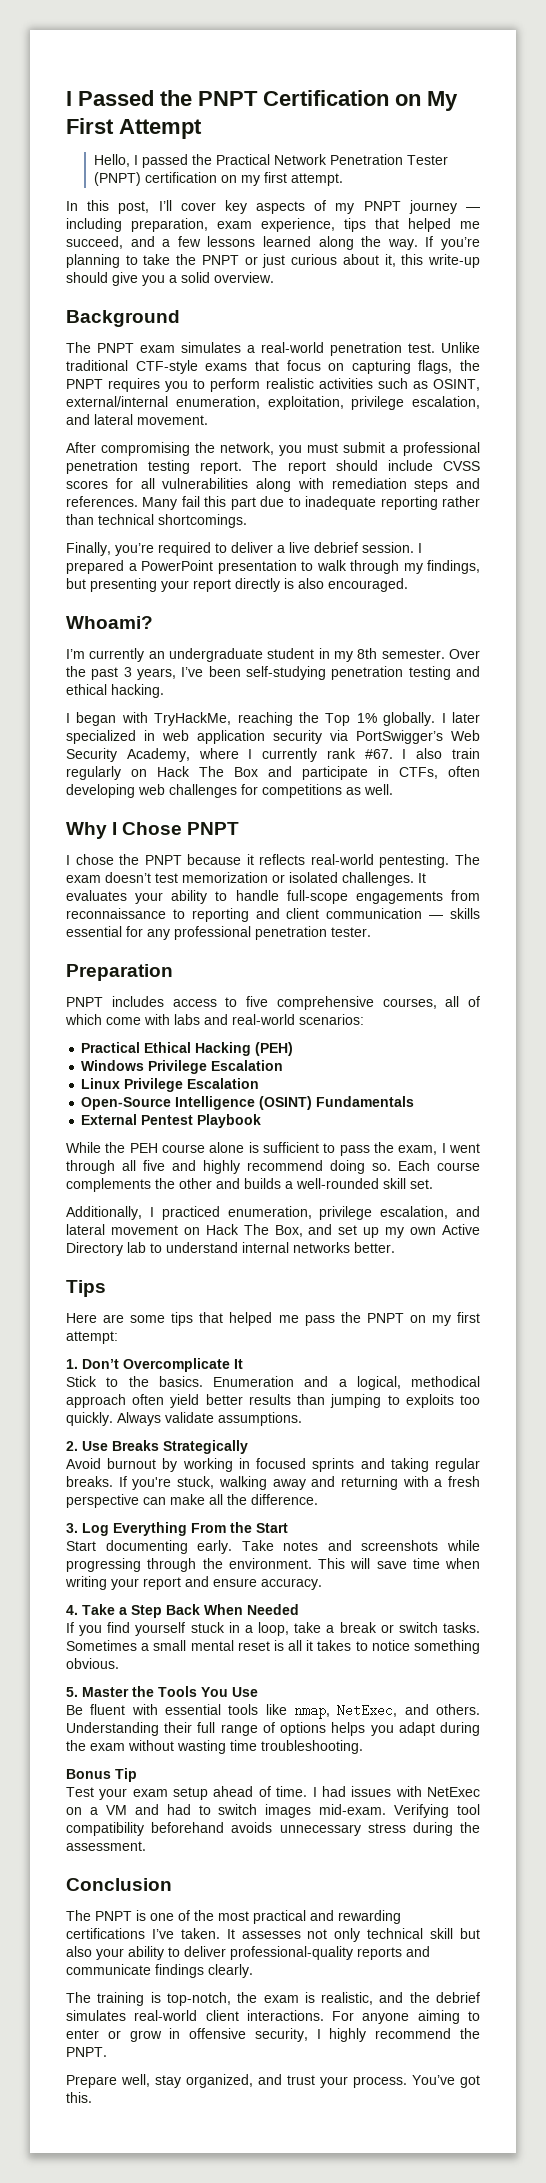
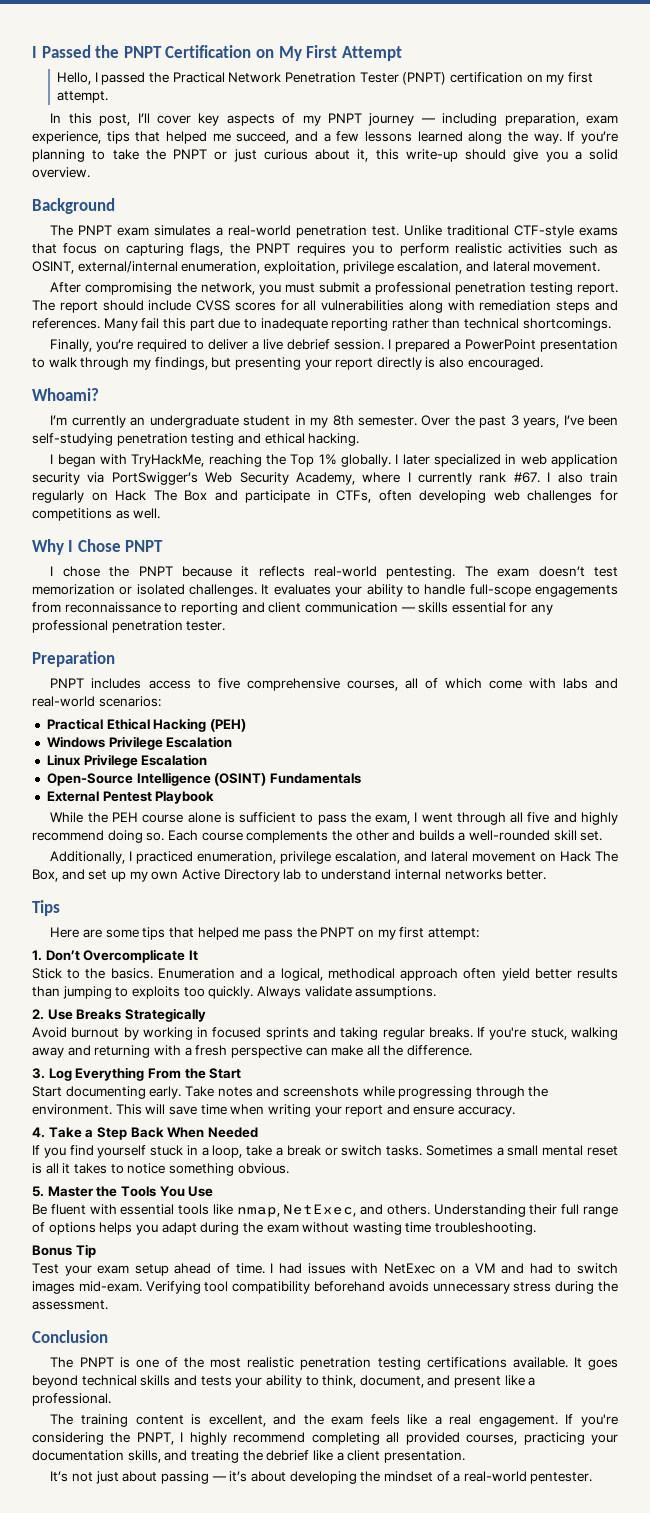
[253,1910,401,1924] [66,1928,481,1942] [66,1946,430,1960] [66,1964,253,1978] [66,1992,481,2006] [66,2010,480,2024] [66,2028,480,2042] [66,2047,107,2057] [66,2074,480,2088] [66,2092,92,2103] practical and rewarding certifications I’ve taken. It assesses not only technical skill but also your ability to deliver professional-quality reports and communicate findings clearly. // The training is top-notch, the exam is realistic, and the debrief simulates real-world client interactions. For anyone aiming to enter or grow in offensive security, I highly recommend the PNPT. // Prepare well, stay organized, and trust your process. You’ve got this. -> [247,1357,618,1370] [32,1375,536,1388] [32,1393,111,1406] [50,1414,618,1427] [32,1432,618,1445] [32,1450,465,1463] [50,1471,593,1484] realistic penetration testing certifications available. It goes beyond technical skills and tests your ability to think, document, and present like a professional. // The training content is excellent, and the exam feels like a real engagement. If you're considering the PNPT, I highly recommend completing all provided courses, practicing your documentation skills, and treating the debrief like a client presentation. // It’s not just about passing — it’s about developing the mindset of a real-world pentester.

